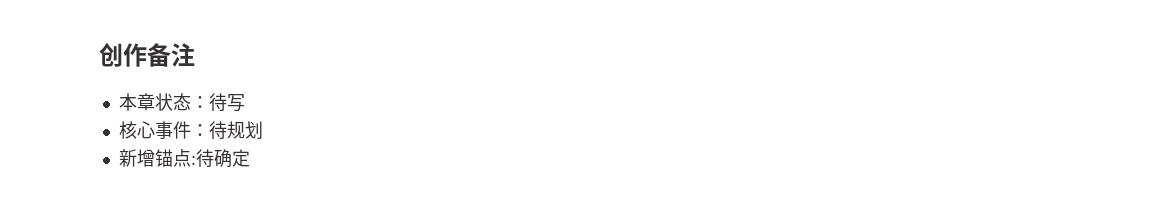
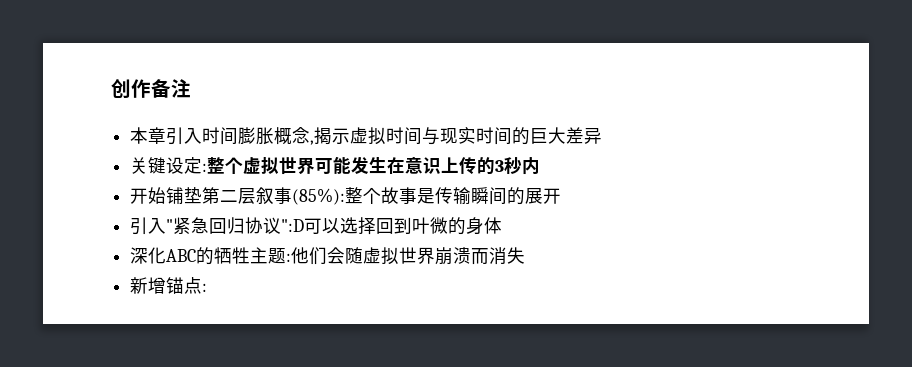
[154,93,245,112] [118,121,263,140] 状态：待写 // 核心事件：待规划 -> [166,127,603,145] [130,156,541,175] [130,187,562,205] [130,217,503,235] [130,247,526,265] 引入时间膨胀概念,揭示虚拟时间与现实时间的巨大差异 // 关键设定:整个虚拟世界可能发生在意识上传的3秒内 // 开始铺垫第二层叙事(85%):整个故事是传输瞬间的展开 // 引入"紧急回归协议":D可以选择回到叶微的身体 // 深化ABC的牺牲主题:他们会随虚拟世界崩溃而消失
[195,149,250,168] 待确定 -> (208, 287) none

